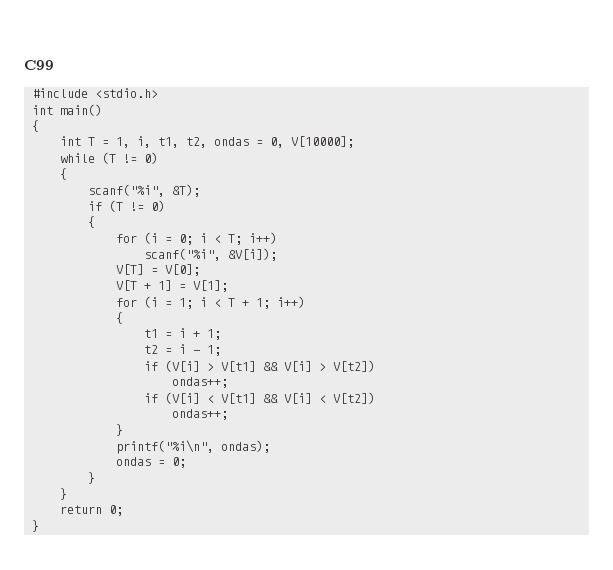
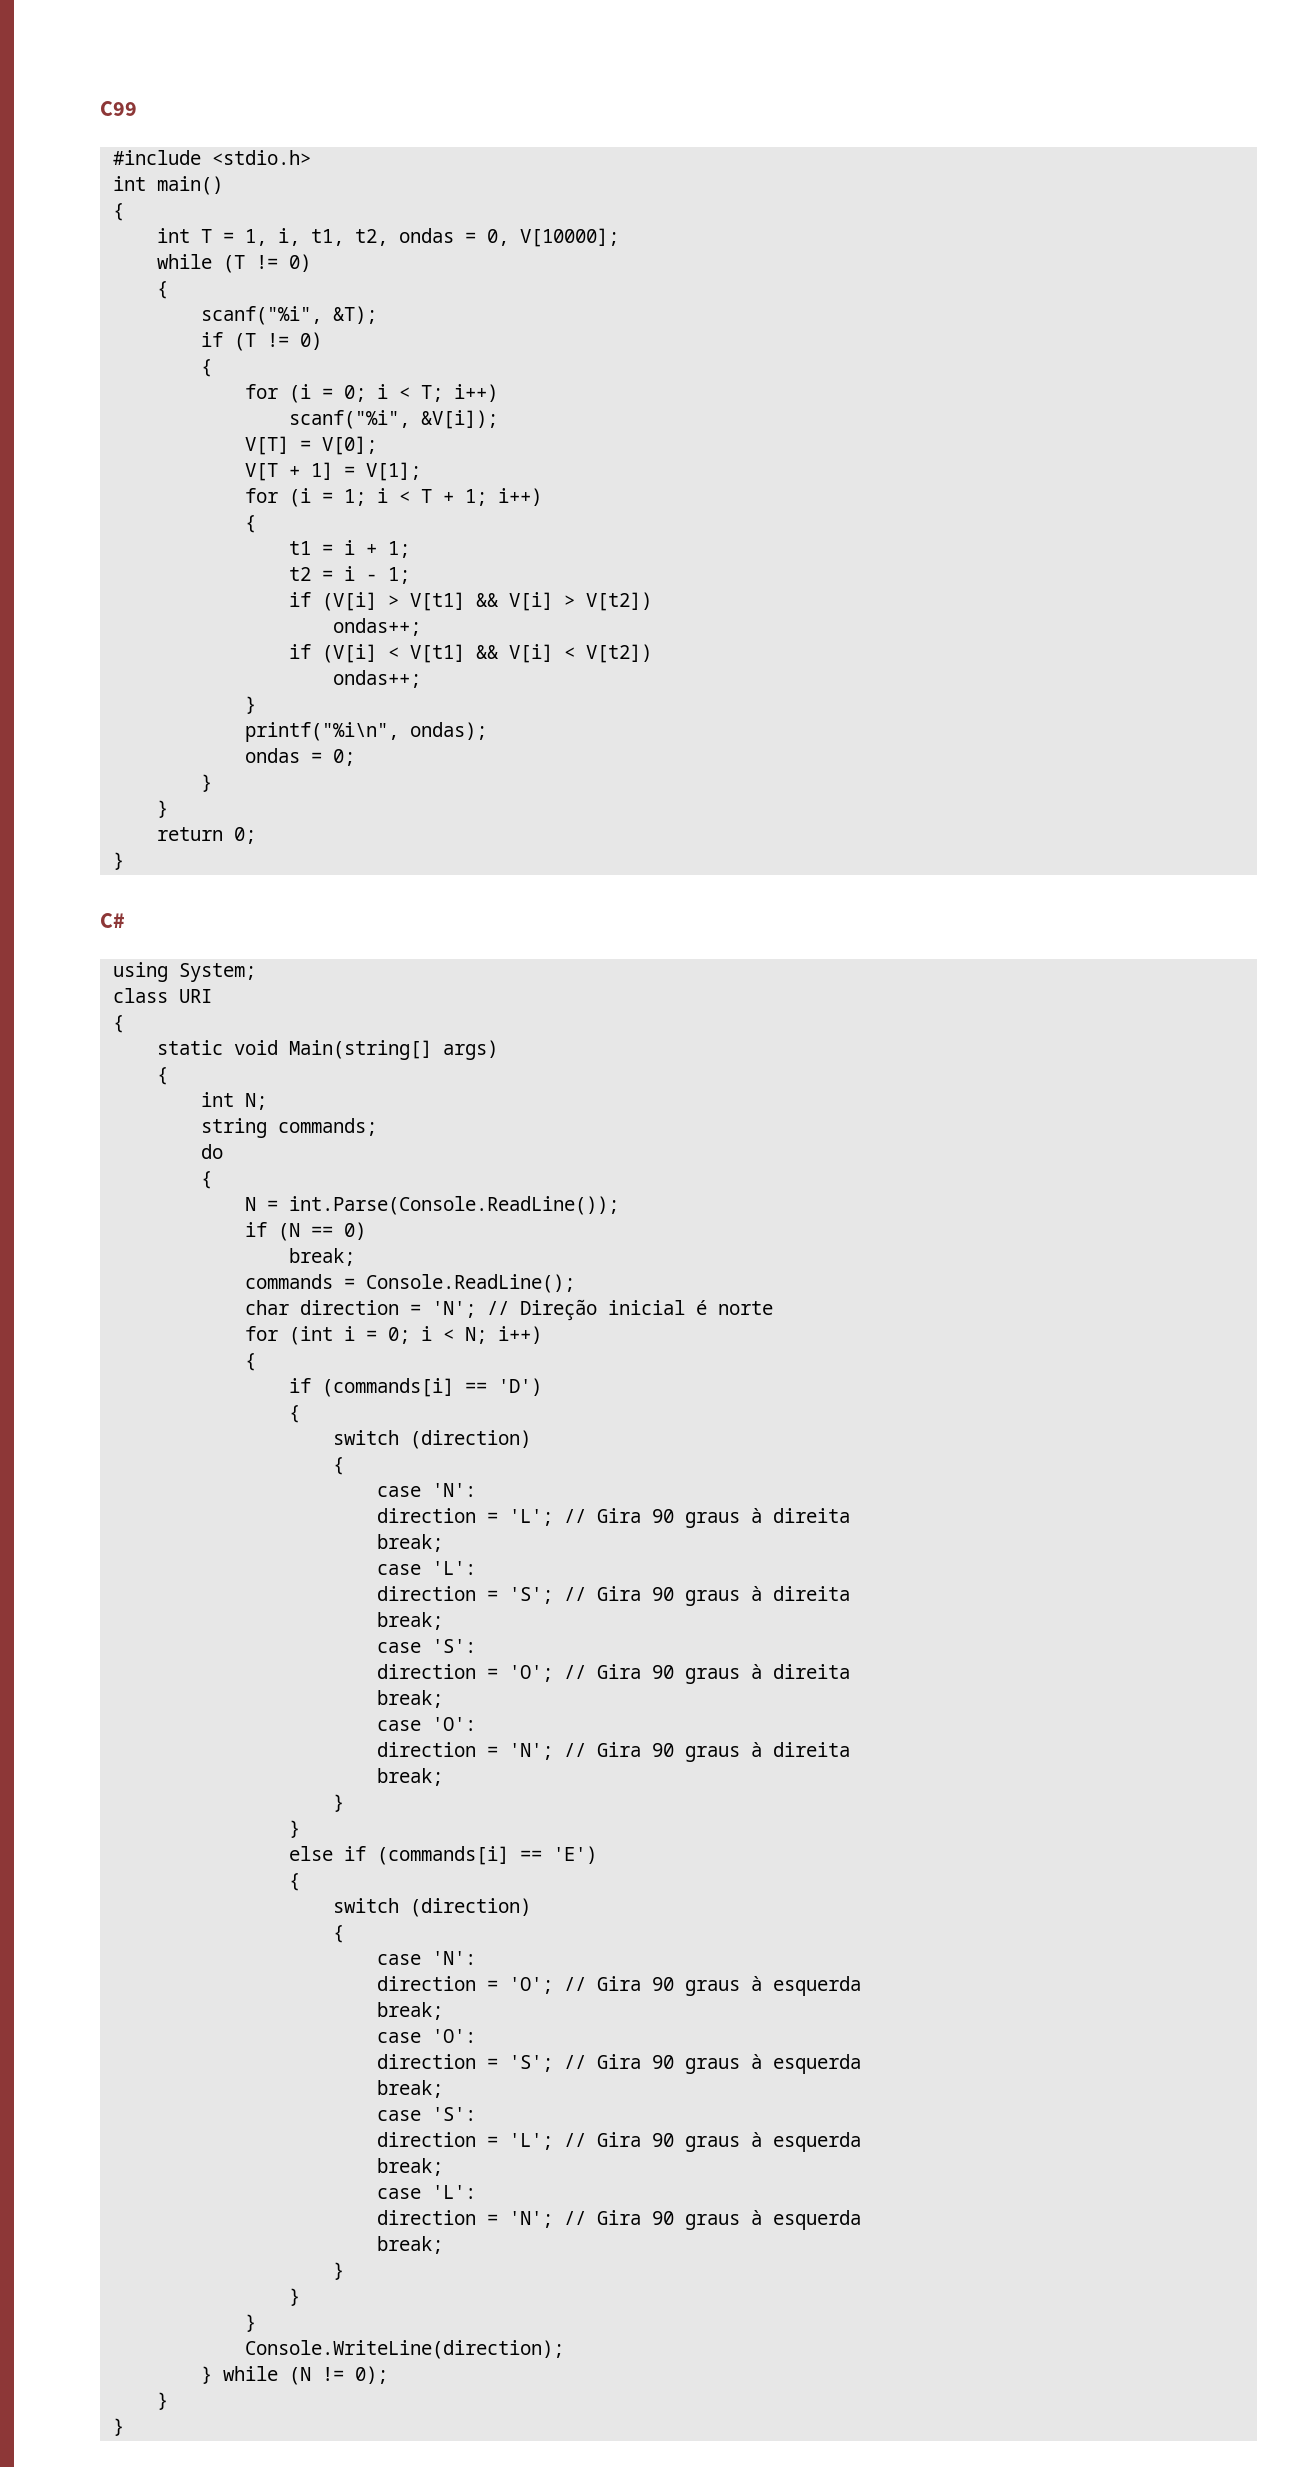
(40, 526) none -> [100,913,125,928] [112,962,256,982] [112,988,212,1003] [112,1015,124,1033] [156,1040,498,1060] [156,1067,168,1085] [200,1092,267,1110] [200,1118,377,1138] [200,1144,223,1159] [200,1171,212,1189] [244,1196,619,1215] [244,1222,366,1241] [288,1248,355,1266] [244,1274,575,1293] [244,1299,773,1321] [244,1326,542,1345] [244,1353,256,1371] [288,1378,542,1397] [288,1405,300,1423] [332,1430,531,1449] [332,1457,344,1475] [376,1483,476,1497] [376,1508,850,1528] [376,1534,443,1552] [376,1561,476,1575] [376,1586,850,1606] [376,1612,443,1630] [376,1639,476,1653] [376,1664,850,1684] [376,1690,443,1708] [376,1717,476,1731] [376,1742,850,1762] [376,1768,443,1786] [332,1794,344,1812] [288,1820,300,1838] [288,1846,597,1865] [288,1873,300,1891] [332,1898,531,1917] [332,1925,344,1943] [376,1951,476,1965] [376,1976,861,1996] [376,2002,443,2020] [376,2029,476,2043] [376,2054,861,2074] [376,2080,443,2098] [376,2107,476,2121] [376,2132,861,2152] [376,2158,443,2176] [376,2185,476,2199] [376,2210,861,2230] [376,2236,443,2254] [332,2262,344,2280] [288,2288,300,2306] [244,2314,256,2332] [244,2340,564,2359] [200,2366,388,2385] [156,2392,168,2410] [112,2418,124,2436] // C# // using System; // class URI // { // static void Main(string[] args) // { // int N; // string commands; // do // { // N = int.Parse(Console.ReadLine()); // if (N == 0) // break; // commands = Console.ReadLine(); // char direction = 'N'; // Direção inicial é norte // for (int i = 0; i < N; i++) // { // if (commands[i] == 'D') // { // switch (direction) // { // case 'N': // direction = 'L'; // Gira 90 graus à direita // break; // case 'L': // direction = 'S'; // Gira 90 graus à direita // break; // case 'S': // direction = 'O'; // Gira 90 graus à direita // break; // case 'O': // direction = 'N'; // Gira 90 graus à direita // break; // } // } // else if (commands[i] == 'E') // { // switch (direction) // { // case 'N': // direction = 'O'; // Gira 90 graus à esquerda // break; // case 'O': // direction = 'S'; // Gira 90 graus à esquerda // break; // case 'S': // direction = 'L'; // Gira 90 graus à esquerda // break; // case 'L': // direction = 'N'; // Gira 90 graus à esquerda // break; // } // } // } // Console.WriteLine(direction); // } while (N != 0); // } // }

